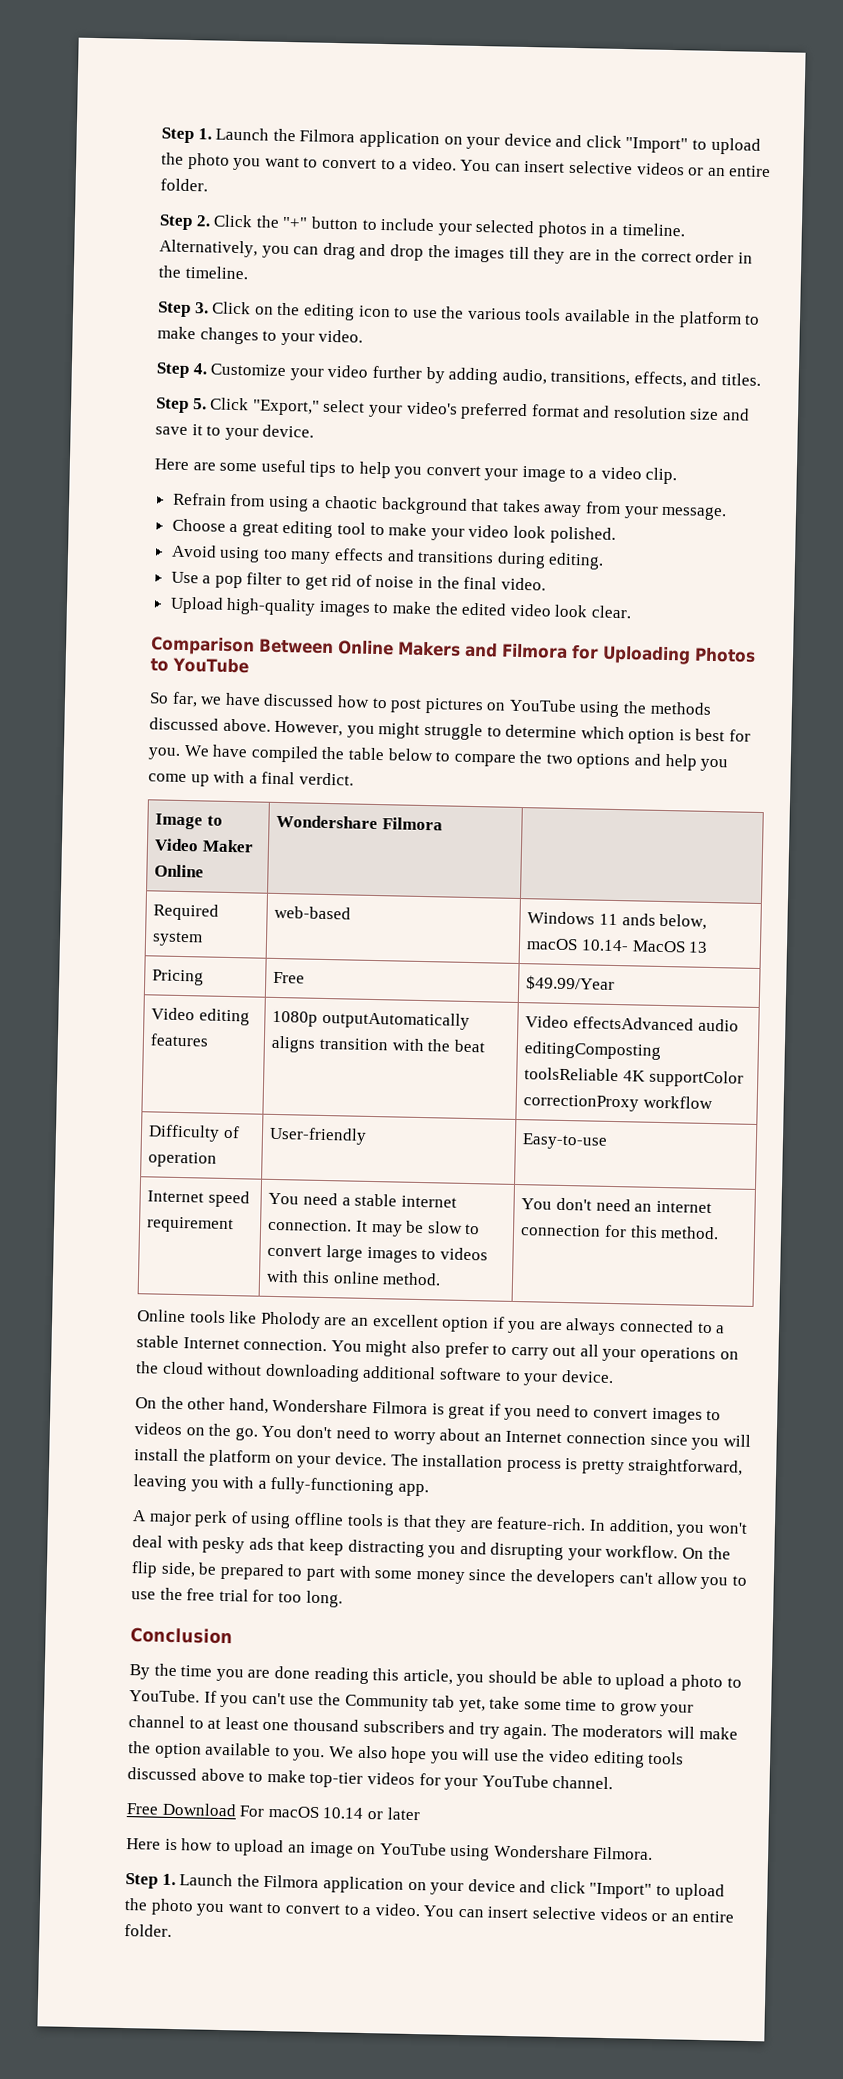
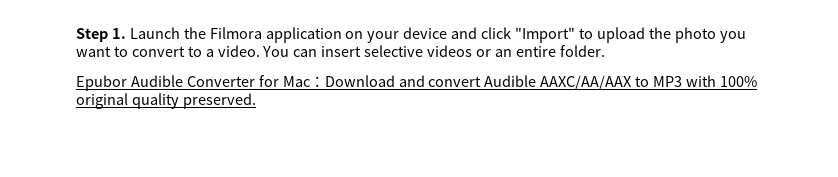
[159,214,685,239] [159,239,753,264] [158,265,249,280] [157,301,761,329] [157,326,364,346] [156,362,762,388] [155,397,751,421] [155,424,315,441] [154,458,678,485] [172,492,728,521] [171,518,616,544] [170,544,605,570] [170,571,546,591] [169,596,633,619] [150,636,756,665] [150,657,249,674] [149,691,712,718] [149,717,752,745] [148,744,729,772] [148,770,354,787] [155,813,223,830] [154,838,254,853] [154,864,205,878] [276,814,443,831] [153,903,220,921] [152,931,204,947] [274,905,352,920] [527,911,708,930] [526,938,709,953] [152,969,205,986] [273,971,306,984] [526,975,616,992] [151,1007,250,1026] [150,1033,210,1047] [272,1010,470,1030] [271,1035,485,1053] [525,1015,739,1032] [524,1041,662,1060] [524,1067,744,1088] [523,1094,713,1112] [148,1124,240,1142] [148,1151,218,1168] [269,1126,368,1145] [522,1133,609,1150] [147,1190,250,1208] [146,1216,235,1234] [268,1192,457,1208] [268,1218,481,1237] [267,1245,488,1263] [266,1269,442,1286] [521,1197,712,1214] [520,1224,720,1240] [137,1309,726,1336] [136,1335,739,1364] [136,1361,614,1386] [135,1396,722,1424] [134,1422,751,1451] [134,1448,744,1477] [133,1474,429,1497] [132,1510,748,1537] [132,1535,731,1561] [131,1561,747,1590] [131,1587,343,1608] [130,1627,233,1645] [129,1663,743,1692] [129,1689,695,1717] [128,1715,738,1740] [128,1741,685,1768] [127,1767,614,1791] [126,1802,421,1821] [126,1838,654,1861] [125,1873,725,1901] [124,1898,735,1923] [124,1924,172,1937] Step 2. Click the "+" button to include your selected photos in a timeline. Alternatively, you can drag and drop the images till they are in the correct order in the timeline. // Step 3. Click on the editing icon to use the various tools available in the platform to make changes to your video. // Step 4. Customize your video further by adding audio, transitions, effects, and titles. // Step 5. Click "Export," select your video's preferred format and resolution size and save it to your device. // Here are some useful tips to help you convert your image to a video clip. // Refrain from using a chaotic background that takes away from your message. // Choose a great editing tool to make your video look polished. // Avoid using too many effects and transitions during editing. // Use a pop filter to get rid of noise in the final video. // Upload high-quality images to make the edited video look clear. // Comparison Between Online Makers and Filmora for Uploading Photos to YouTube // So far, we have discussed how to post pictures on YouTube using the methods discussed above. However, you might struggle to determine which option is best for you. We have compiled the table below to compare the two options and help you come up with a final verdict. // Image to Video Maker Online | Wondershare Filmora | // Required system | web-based | Windows 11 ands below, macOS 10.14- MacOS 13 // Pricing | Free | $49.99/Year // Video editing features | 1080p outputAutomatically aligns transition with the beat | Video effectsAdvanced audio editingComposting toolsReliable 4K supportColor correctionProxy workflow // Difficulty of operation | User-friendly | Easy-to-use // Internet speed requirement | You need a stable internet connection. It may be slow to convert large images to videos with this online method. | You don't need an internet connection for this method. // Online tools like Pholody are an excellent option if you are always connected to a stable Internet connection. You might also prefer to carry out all your operations on the cloud without downloading additional software to your device. // On the other hand, Wondershare Filmora is great if you need to convert images to videos on the go. You don't need to worry about an Internet connection since you will install the platform on your device. The installation process is pretty straightforward, leaving you with a fully-functioning app. // A major perk of using offline tools is that they are feature-rich. In addition, you won't deal with pesky ads that keep distracting you and disrupting your workflow. On the flip side, be prepared to part with some money since the developers can't allow you to use the free trial for too long. // Conclusion // By the time you are done reading this article, you should be able to upload a photo to YouTube. If you can't use the Community tab yet, take some time to grow your channel to at least one thousand subscribers and try again. The moderators will make the option available to you. We also hope you will use the video editing tools discussed above to make top-tier videos for your YouTube channel. // Free Download For macOS 10.14 or later // Here is how to upload an image on YouTube using Wondershare Filmora. // Step 1. Launch the Filmora application on your device and click "Import" to upload the photo you want to convert to a video. You can insert selective videos or an entire folder. -> [76,75,757,91] [76,93,256,109] Epubor Audible Converter for Mac：Download and convert Audible AAXC/AA/AAX to MP3 with 100% original quality preserved.

